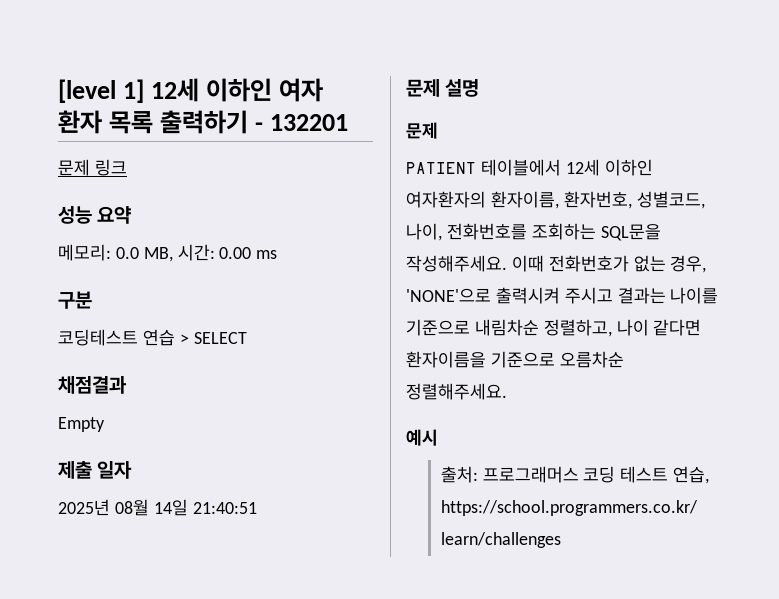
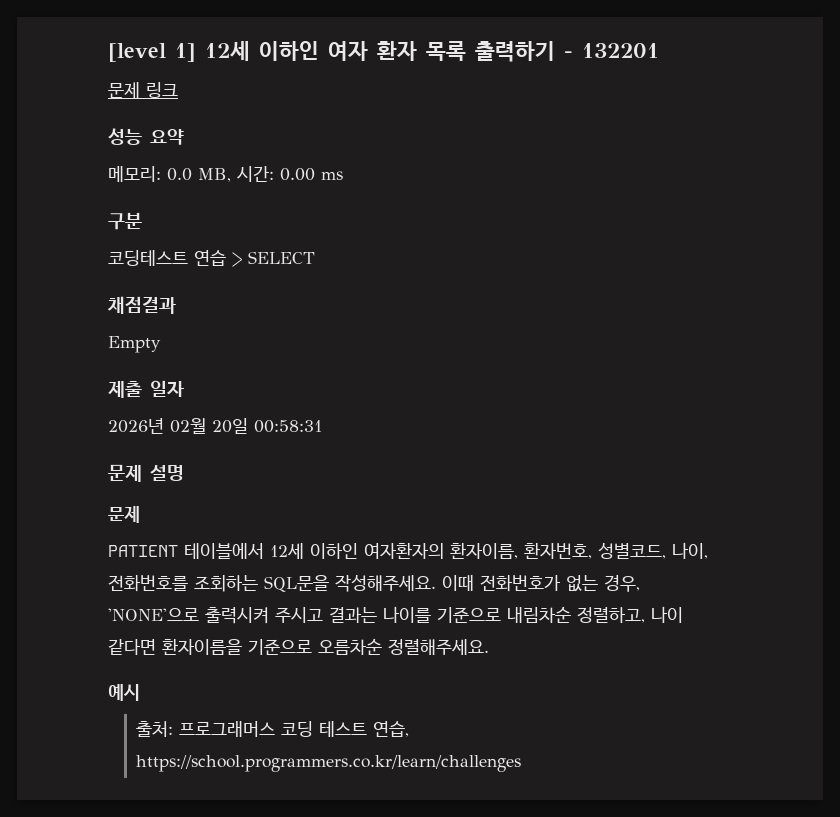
[58,499,257,516] 2025년 08월 14일 21:40:51 -> [108,418,322,434] 2026년 02월 20일 00:58:31

